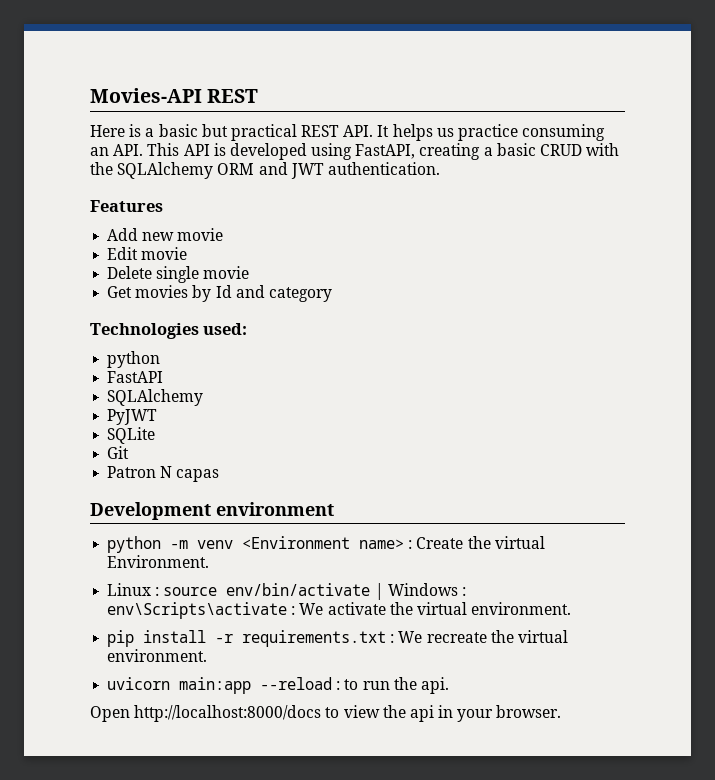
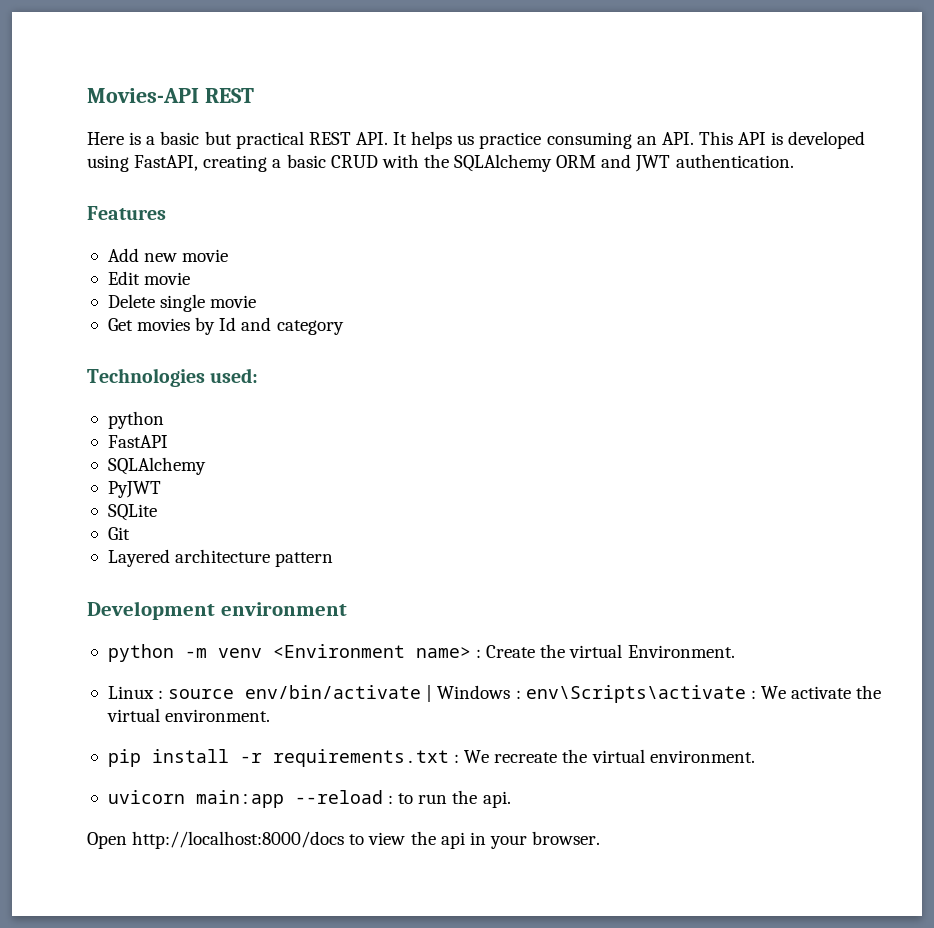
[107,466,220,482] Patron N capas -> [107,549,334,567] Layered architecture pattern

